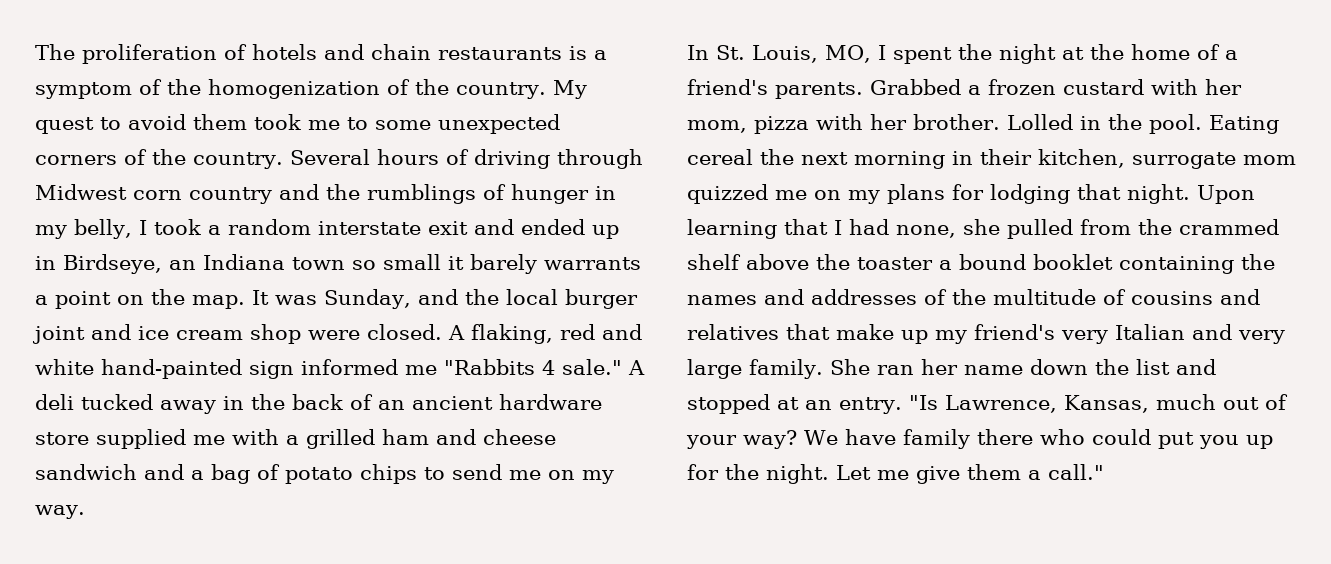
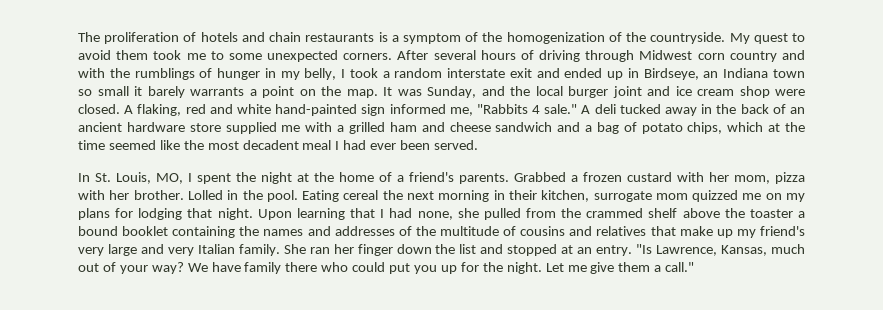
[456,82,546,99] country. -> [650,32,726,44] countryside.
[35,149,370,169] corners of the country. Several -> [343,50,476,60] corners. After several
(319, 192) none -> [78,68,105,78] with
[405,365,437,375] me -> [449,107,473,116] me,
[360,464,614,484] [35,505,85,519] chips to send me on my way. -> [687,122,806,134] [78,140,479,150] chips, which at the time seemed like the most decadent meal I had ever been served.
[1115,324,1185,340] Italian -> [107,244,137,256] large
[687,359,742,379] large -> [197,244,235,254] Italian
[963,365,1023,375] name -> [357,244,393,256] finger

